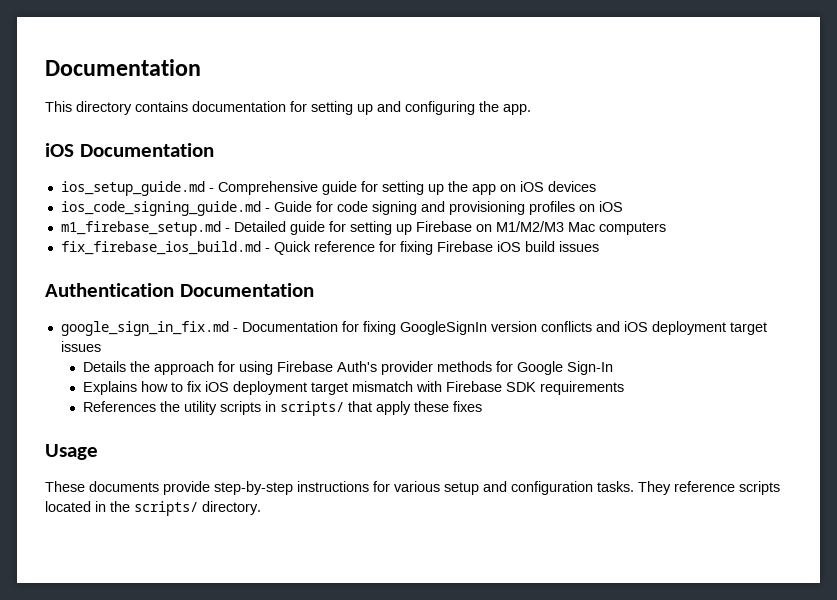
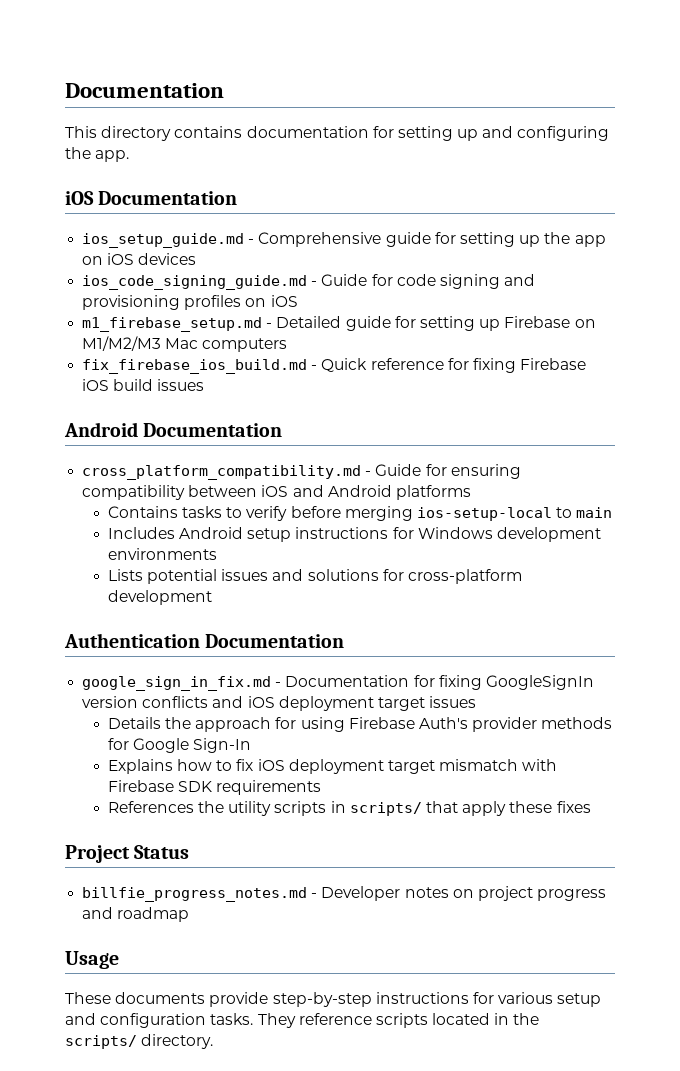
(599, 246) none -> [64,422,283,437] [82,464,521,480] [82,485,471,500] [107,506,613,521] [107,527,602,542] [107,548,217,560] [107,569,523,584] [107,590,212,605] // Android Documentation // cross_platform_compatibility.md - Guide for ensuring compatibility between iOS and Android platforms // Contains tasks to verify before merging ios-setup-local to main // Includes Android setup instructions for Windows development environments // Lists potential issues and solutions for cross-platform development
(483, 406) none -> [65,845,190,863] [82,886,607,902] [82,907,190,922] // Project Status // billfie_progress_notes.md - Developer notes on project progress and roadmap

